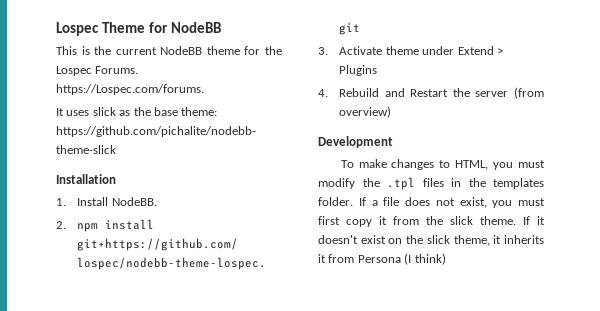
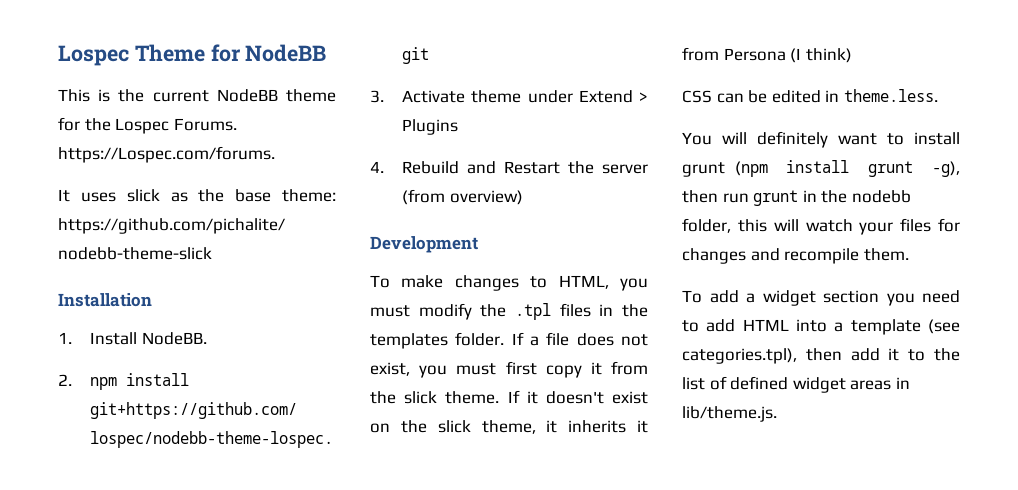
(446, 259) none -> [682,89,938,103] [682,131,960,148] [682,160,960,177] [682,190,911,206] [682,218,960,235] [682,248,909,264] [682,290,960,306] [682,319,960,335] [682,348,960,364] [682,376,910,393] [682,406,777,422] // CSS can be edited in theme.less. // You will definitely want to install grunt (npm install grunt -g), then run grunt in the nodebb folder, this will watch your files for changes and recompile them. // To add a widget section you need to add HTML into a template (see categories.tpl), then add it to the list of defined widget areas in lib/theme.js.

